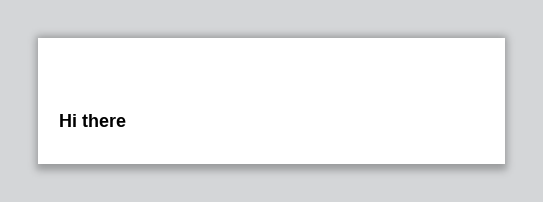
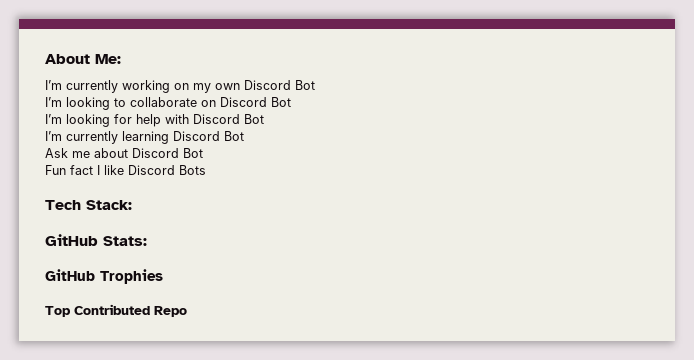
[59,114,126,127] Hi there -> [45,54,121,64] [45,80,315,93] [45,97,291,110] [45,114,264,127] [45,131,244,144] [45,148,203,158] [45,165,206,175] [45,200,132,210] [45,234,147,246] [45,269,163,284] [45,304,187,317] About Me: // I’m currently working on my own Discord Bot // I’m looking to collaborate on Discord Bot // I’m looking for help with Discord Bot // I’m currently learning Discord Bot // Ask me about Discord Bot // Fun fact I like Discord Bots // Tech Stack: // GitHub Stats: // GitHub Trophies // Top Contributed Repo

